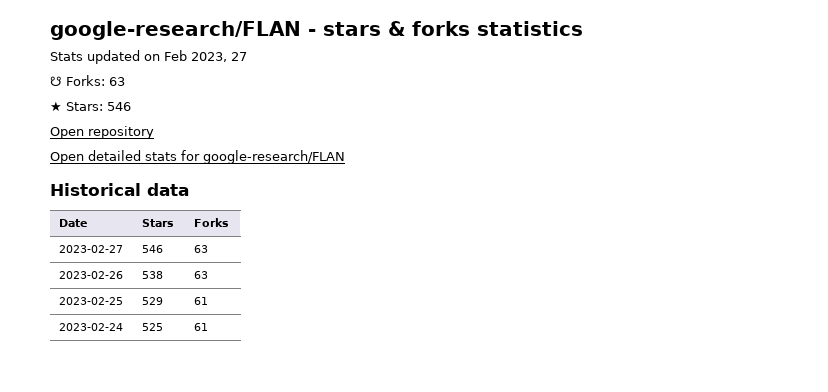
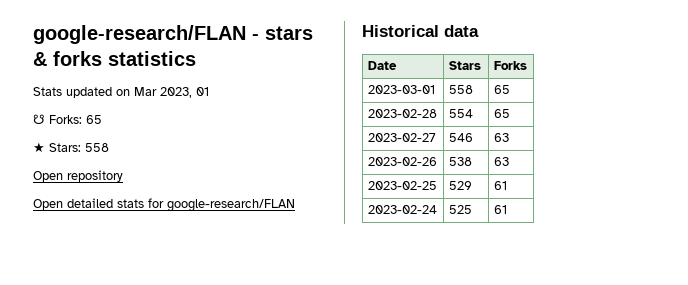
[164,50,247,62] Feb 2023, 27 -> [134,87,209,98] Mar 2023, 01
[109,77,125,86] 63 -> [86,115,102,124] 65
[107,102,131,111] 546 -> [85,143,109,152] 558
(230, 222) none -> [367,85,435,94] [448,85,473,94] [493,85,510,94] [367,109,437,118] [448,109,473,118] [493,109,510,118] // 2023-03-01 | 558 | 65 // 2023-02-28 | 554 | 65

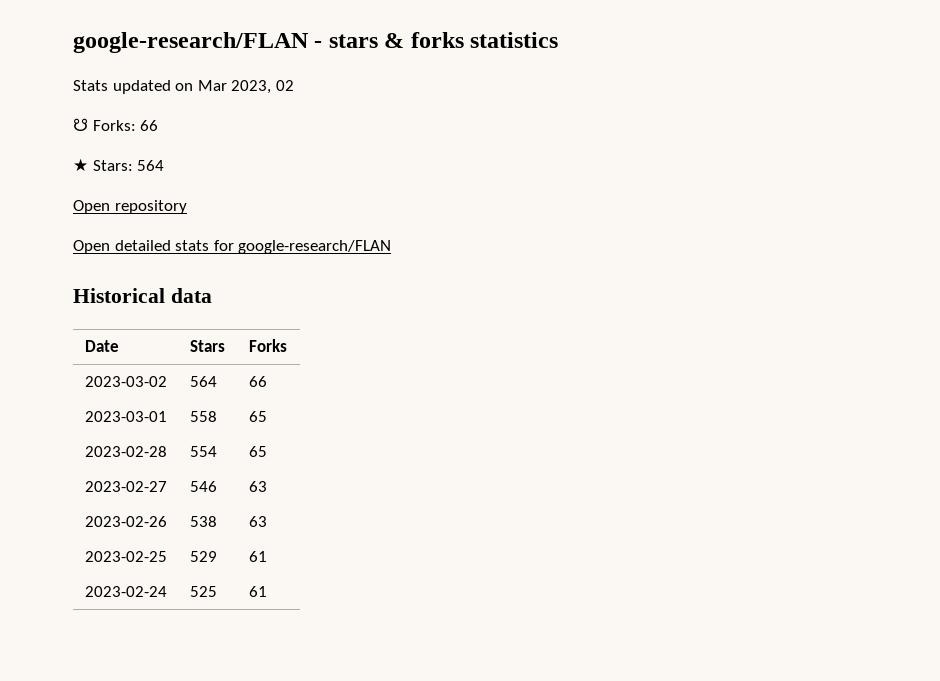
[196,87,209,96] 01 -> [275,80,294,91] 02
[86,115,102,124] 65 -> [140,120,159,131] 66
[85,143,109,152] 558 -> [137,160,165,171] 564
(527, 65) none -> [84,376,167,387] [189,376,217,387] [248,376,267,387] // 2023-03-02 | 564 | 66

